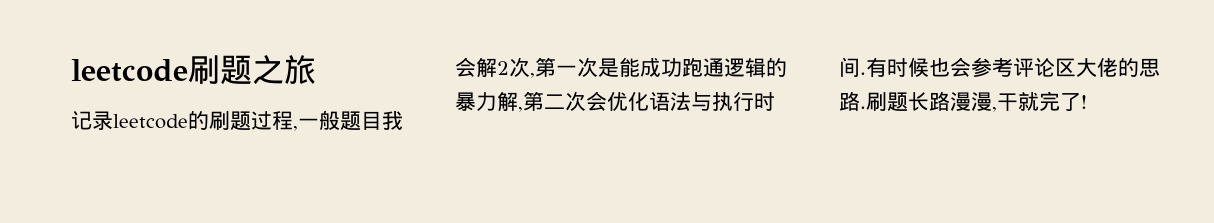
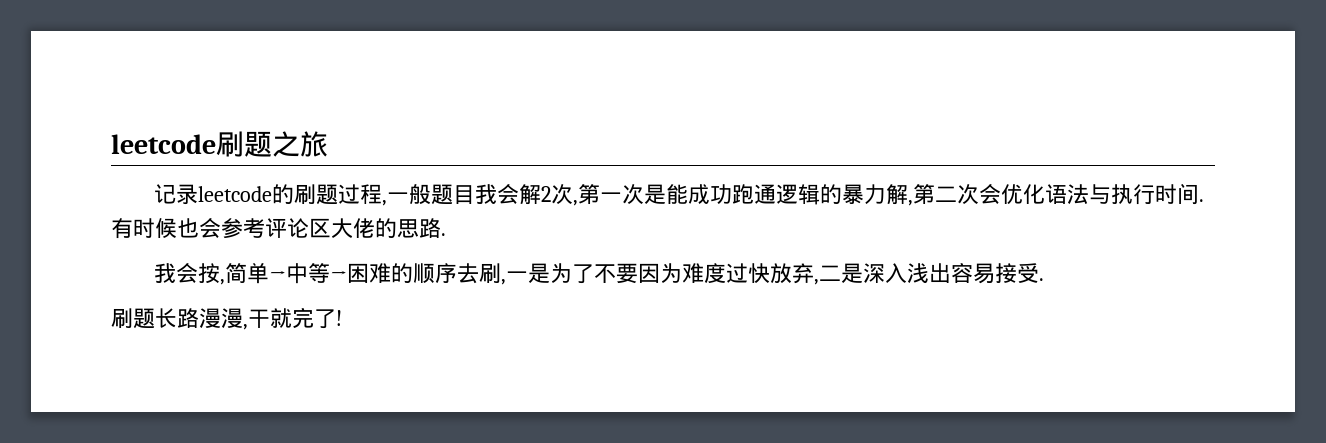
(866, 107) none -> [154,263,1045,285] // 我会按,简单→中等→困难的顺序去刷,一是为了不要因为难度过快放弃,二是深入浅出容易接受. //

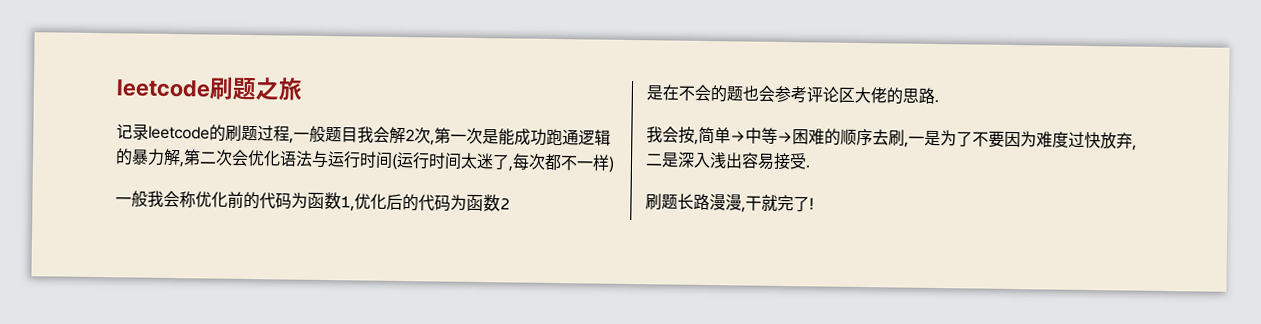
[1111,183,1205,205] [111,218,177,239] 执行时间.有时候 -> [327,151,615,173] [115,190,510,212] [646,84,743,103] 运行时间(运行时间太迷了,每次都不一样) // 一般我会称优化前的代码为函数1,优化后的代码为函数2 // 是在不会的题

